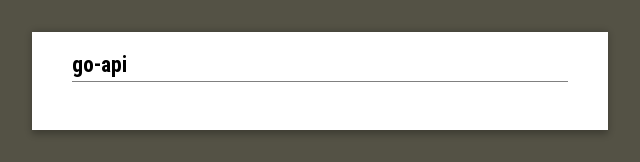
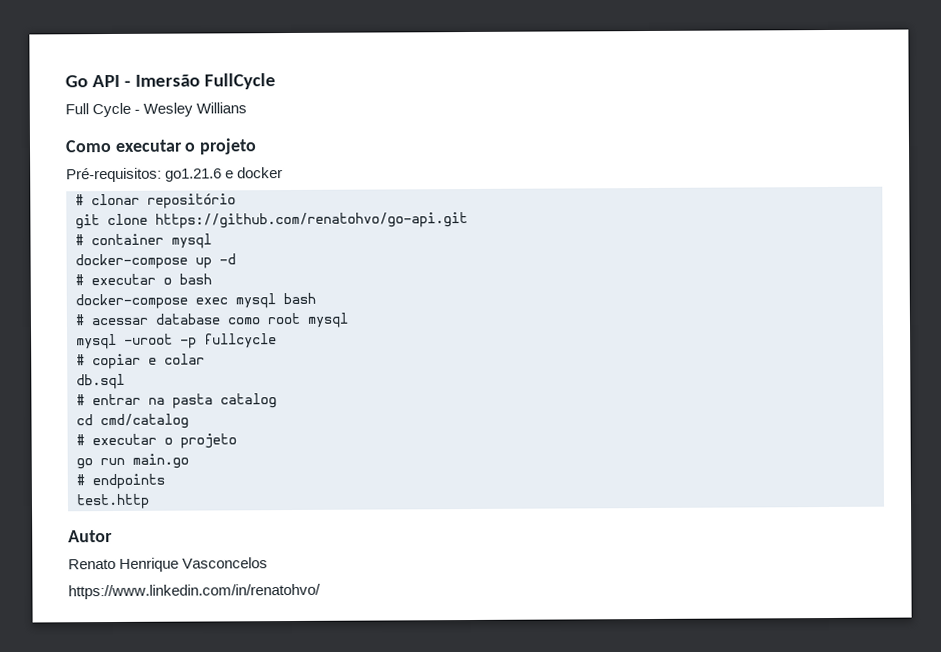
[72,55,127,77] go-api -> [65,73,276,90] [65,102,248,118] [65,138,258,155] [66,167,284,183] [75,193,236,209] [75,212,468,230] [75,233,212,249] [75,253,236,270] [75,273,212,286] [75,292,316,310] [75,312,349,328] [76,333,277,350] [76,353,205,370] [76,373,125,390] [76,393,277,409] [76,413,189,430] [76,433,237,449] [76,453,189,470] [76,473,165,490] [76,493,150,510] [68,530,113,543] [68,557,269,572] [68,583,321,600] Go API - Imersão FullCycle // Full Cycle - Wesley Willians // Como executar o projeto // Pré-requisitos: go1.21.6 e docker // # clonar repositório // git clone https://github.com/renatohvo/go-api.git // # container mysql // docker-compose up -d // # executar o bash // docker-compose exec mysql bash // # acessar database como root mysql // mysql -uroot -p fullcycle // # copiar e colar // db.sql // # entrar na pasta catalog // cd cmd/catalog // # executar o projeto // go run main.go // # endpoints // test.http // Autor // Renato Henrique Vasconcelos // https://www.linkedin.com/in/renatohvo/

